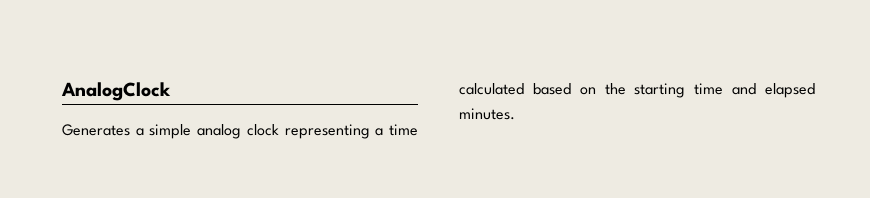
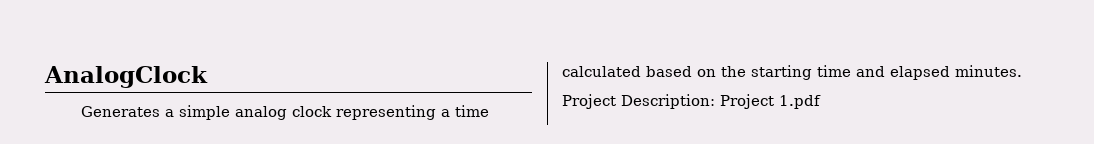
(515, 114) none -> [562,94,821,109] // Project Description: Project 1.pdf

